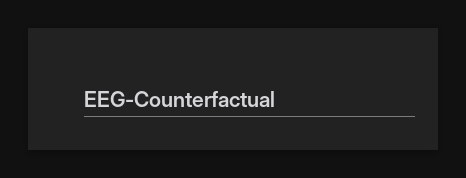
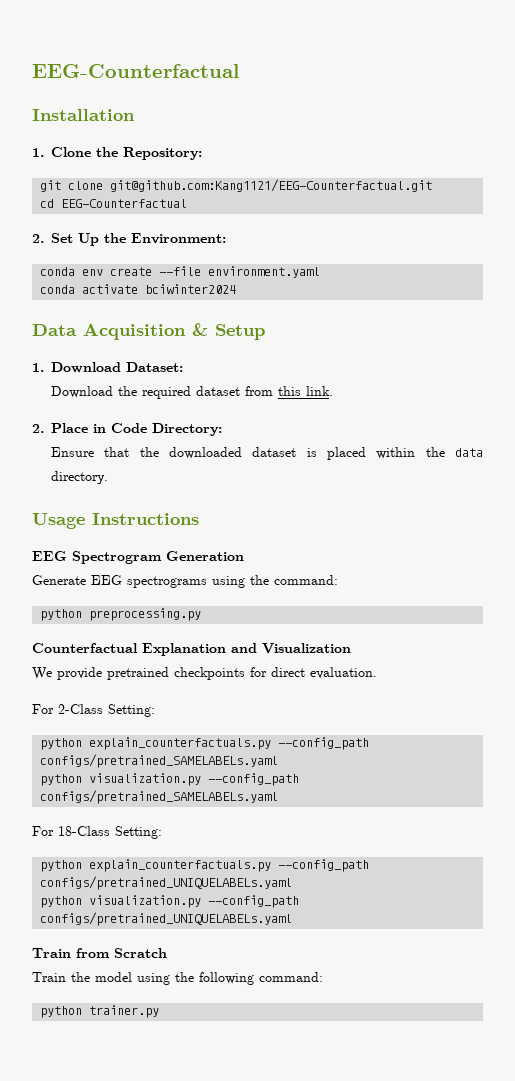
[84,91,275,107] EEG-Counterfactual -> [32,64,239,78] [32,109,135,121] [32,147,203,160] [40,179,433,192] [40,199,188,208] [32,233,227,246] [40,266,321,278] [40,284,237,294] [32,323,265,340] [32,362,184,373] [51,386,334,399] [32,423,223,436] [51,447,483,460] [51,471,109,484] [32,513,199,529] [32,551,244,564] [32,575,338,588] [40,608,202,621] [32,643,351,656] [32,667,377,680] [32,704,155,717] [40,737,370,750] [40,754,279,768] [40,773,300,786] [40,790,279,804] [32,826,162,839] [40,859,370,872] [40,876,293,890] [40,895,300,908] [40,912,293,926] [32,948,167,958] [32,972,323,985] [40,1005,160,1018] EEG-Counterfactual // Installation // 1. Clone the Repository: // git clone git@github.com:Kang1121/EEG-Counterfactual.git // cd EEG-Counterfactual // 2. Set Up the Environment: // conda env create --file environment.yaml // conda activate bciwinter2024 // Data Acquisition & Setup // 1. Download Dataset: // Download the required dataset from this link. // 2. Place in Code Directory: // Ensure that the downloaded dataset is placed within the data directory. // Usage Instructions // EEG Spectrogram Generation // Generate EEG spectrograms using the command: // python preprocessing.py // Counterfactual Explanation and Visualization // We provide pretrained checkpoints for direct evaluation. // For 2-Class Setting: // python explain_counterfactuals.py --config_path configs/pretrained_SAMELABELs.yaml // python visualization.py --config_path configs/pretrained_SAMELABELs.yaml // For 18-Class Setting: // python explain_counterfactuals.py --config_path configs/pretrained_UNIQUELABELs.yaml // python visualization.py --config_path configs/pretrained_UNIQUELABELs.yaml // Train from Scratch // Train the model using the following command: // python trainer.py

